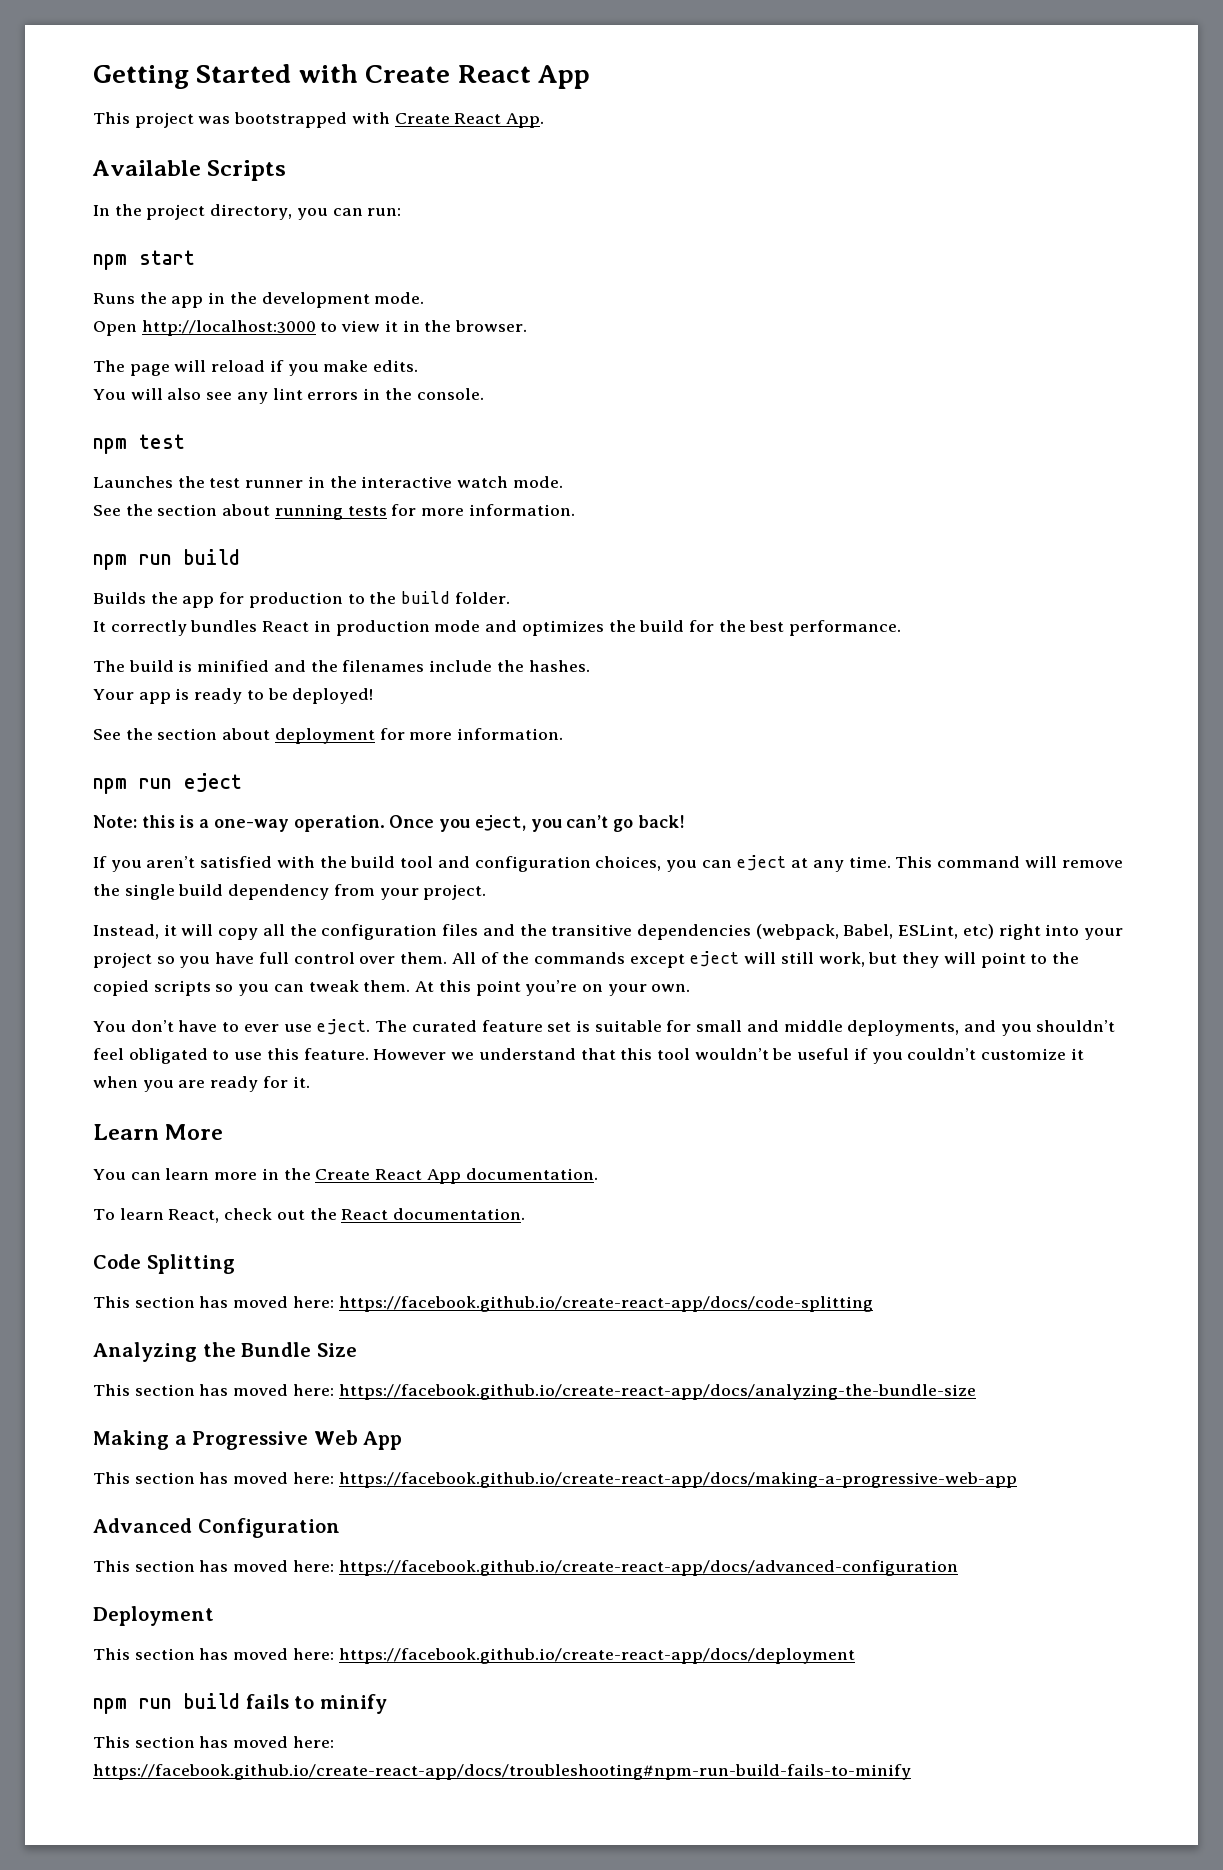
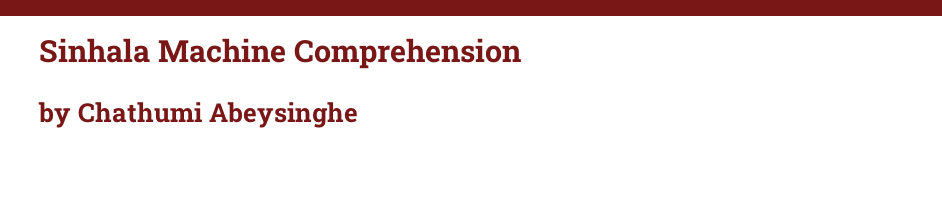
[93,64,591,89] [93,112,545,128] [92,160,287,181] [93,204,402,220] [93,250,195,270] [93,292,425,308] [93,320,528,336] [93,360,419,376] [93,388,484,404] [93,434,185,454] [93,476,563,488] [93,504,575,520] [93,549,240,570] [93,591,510,608] [93,620,902,636] [93,660,590,672] [93,688,374,704] [93,728,564,744] [93,773,242,794] [93,815,685,832] [93,855,1123,872] [93,884,487,900] [93,924,1124,940] [93,951,1079,968] [93,980,691,996] [93,1019,1116,1036] [93,1048,1084,1064] [93,1076,310,1092] [93,1124,224,1140] [93,1168,598,1184] [93,1208,526,1223] [93,1254,235,1274] [93,1296,873,1312] [93,1342,357,1362] [93,1384,976,1400] [93,1430,403,1450] [93,1472,1017,1488] [93,1518,340,1538] [93,1560,958,1576] [93,1606,214,1626] [93,1648,855,1664] [93,1693,387,1714] [93,1736,334,1748] [93,1764,911,1780] Getting Started with Create React App // This project was bootstrapped with Create React App. // Available Scripts // In the project directory, you can run: // npm start // Runs the app in the development mode. // Open http://localhost:3000 to view it in the browser. // The page will reload if you make edits. // You will also see any lint errors in the console. // npm test // Launches the test runner in the interactive watch mode. // See the section about running tests for more information. // npm run build // Builds the app for production to the build folder. // It correctly bundles React in production mode and optimizes the build for the best performance. // The build is minified and the filenames include the hashes. // Your app is ready to be deployed! // See the section about deployment for more information. // npm run eject // Note: this is a one-way operation. Once you eject, you can’t go back! // If you aren’t satisfied with the build tool and configuration choices, you can eject at any time. This command will remove the single build dependency from your project. // Instead, it will copy all the configuration files and the transitive dependencies (webpack, Babel, ESLint, etc) right into your project so you have full control over them. All of the commands except eject will still work, but they will point to the copied scripts so you can tweak them. At this point you’re on your own. // You don’t have to ever use eject. The curated feature set is suitable for small and middle deployments, and you shouldn’t feel obligated to use this feature. However we understand that this tool wouldn’t be useful if you couldn’t customize it when you are ready for it. // Learn More // You can learn more in the Create React App documentation. // To learn React, check out the React documentation. // Code Splitting // This section has moved here: https://facebook.github.io/create-react-app/docs/code-splitting // Analyzing the Bundle Size // This section has moved here: https://facebook.github.io/create-react-app/docs/analyzing-the-bundle-size // Making a Progressive Web App // This section has moved here: https://facebook.github.io/create-react-app/docs/making-a-progressive-web-app // Advanced Configuration // This section has moved here: https://facebook.github.io/create-react-app/docs/advanced-configuration // Deployment // This section has moved here: https://facebook.github.io/create-react-app/docs/deployment // npm run build fails to minify // This section has moved here: https://facebook.github.io/create-react-app/docs/troubleshooting#npm-run-build-fails-to-minify -> [39,38,522,69] [38,102,359,128] Sinhala Machine Comprehension // by Chathumi Abeysinghe

